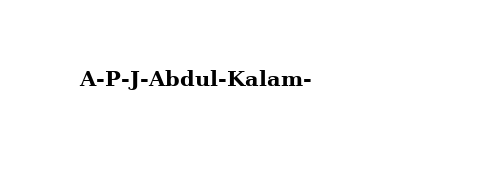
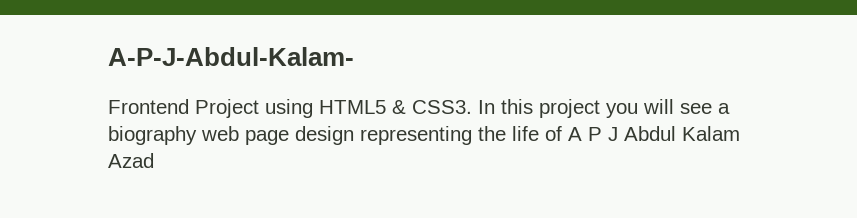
(312, 80) none -> [108,99,730,118] [108,126,740,145] [108,153,154,168] // Frontend Project using HTML5 & CSS3. In this project you will see a biography web page design representing the life of A P J Abdul Kalam Azad

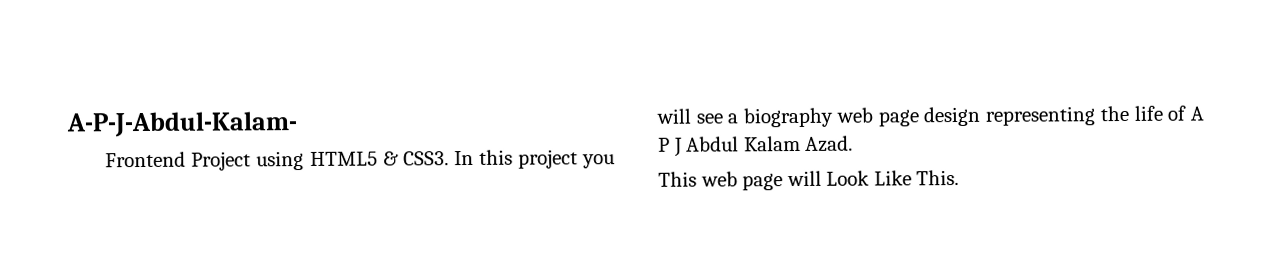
[108,153,154,168] Azad -> [805,135,854,152] [658,169,960,191] Azad. // This web page will Look Like This.

